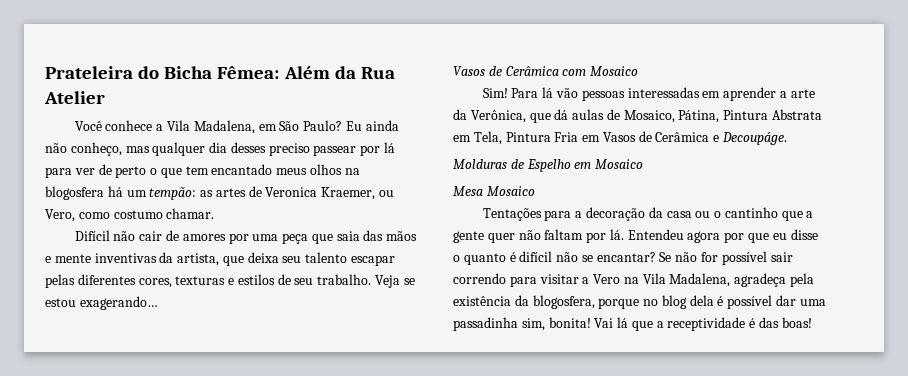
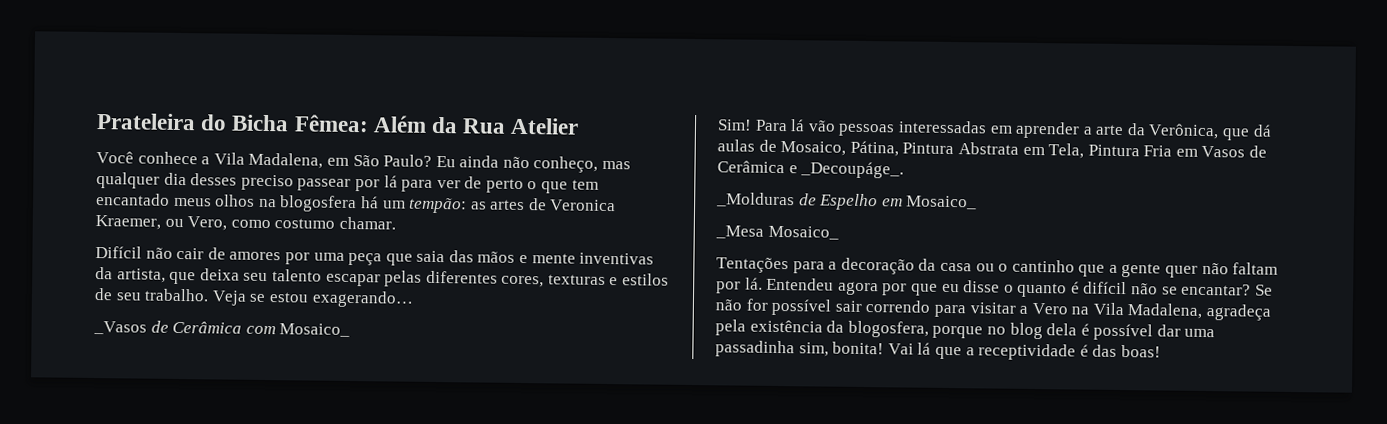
[453,66,485,76] Vasos -> [93,320,147,335] _Vasos
[590,66,639,76] Mosaico -> [279,323,351,337] Mosaico_
[722,132,788,145] [453,159,507,169] Decoupáge. // Molduras -> [800,161,905,179] [716,192,795,208] _Decoupáge_. // _Molduras
[595,159,644,169] [453,186,535,196] Mosaico // Mesa Mosaico -> [906,195,978,210] [715,225,839,240] Mosaico_ // _Mesa Mosaico_

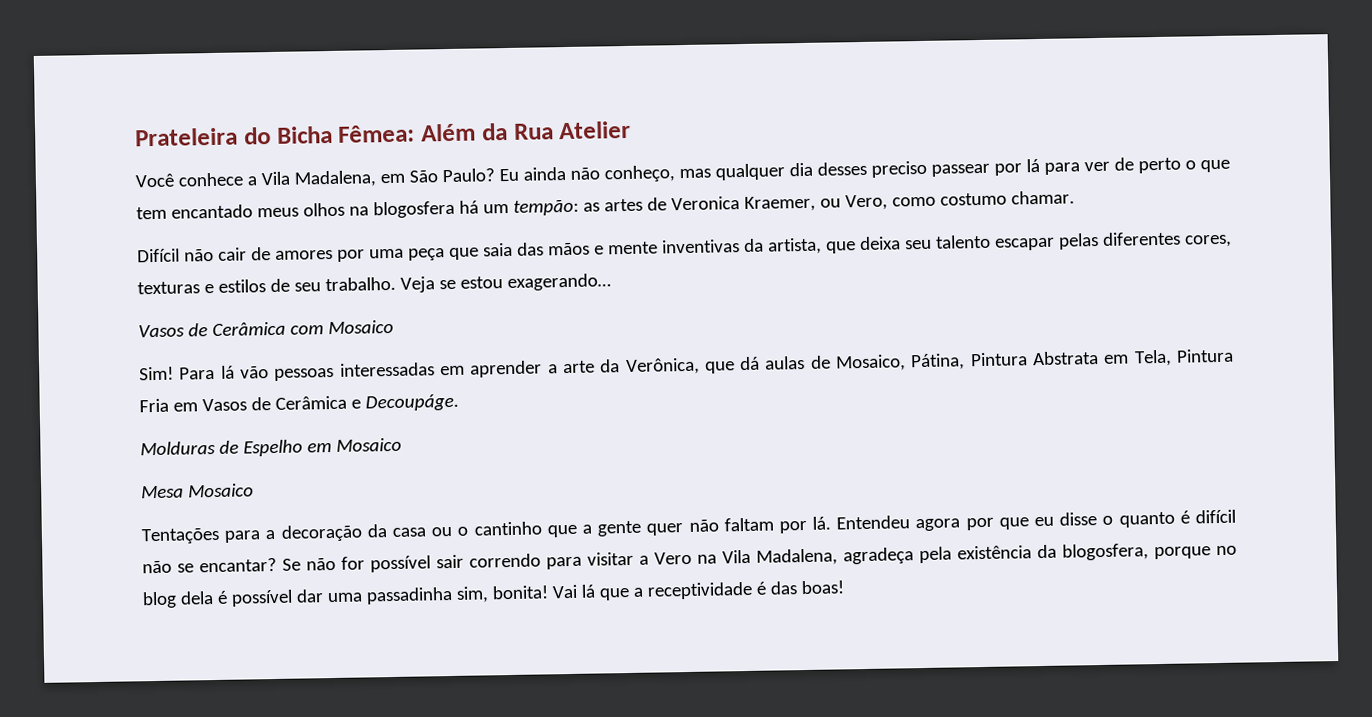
[93,320,147,335] _Vasos -> [138,324,185,338] Vasos
[279,323,351,337] Mosaico_ -> [327,319,394,335] Mosaico
[800,161,905,179] [716,192,795,208] _Decoupáge_. // _Molduras -> [364,393,459,412] [140,440,216,456] Decoupáge. // Molduras
[906,195,978,210] [715,225,839,240] Mosaico_ // _Mesa Mosaico_ -> [335,437,402,452] [141,483,254,499] Mosaico // Mesa Mosaico

